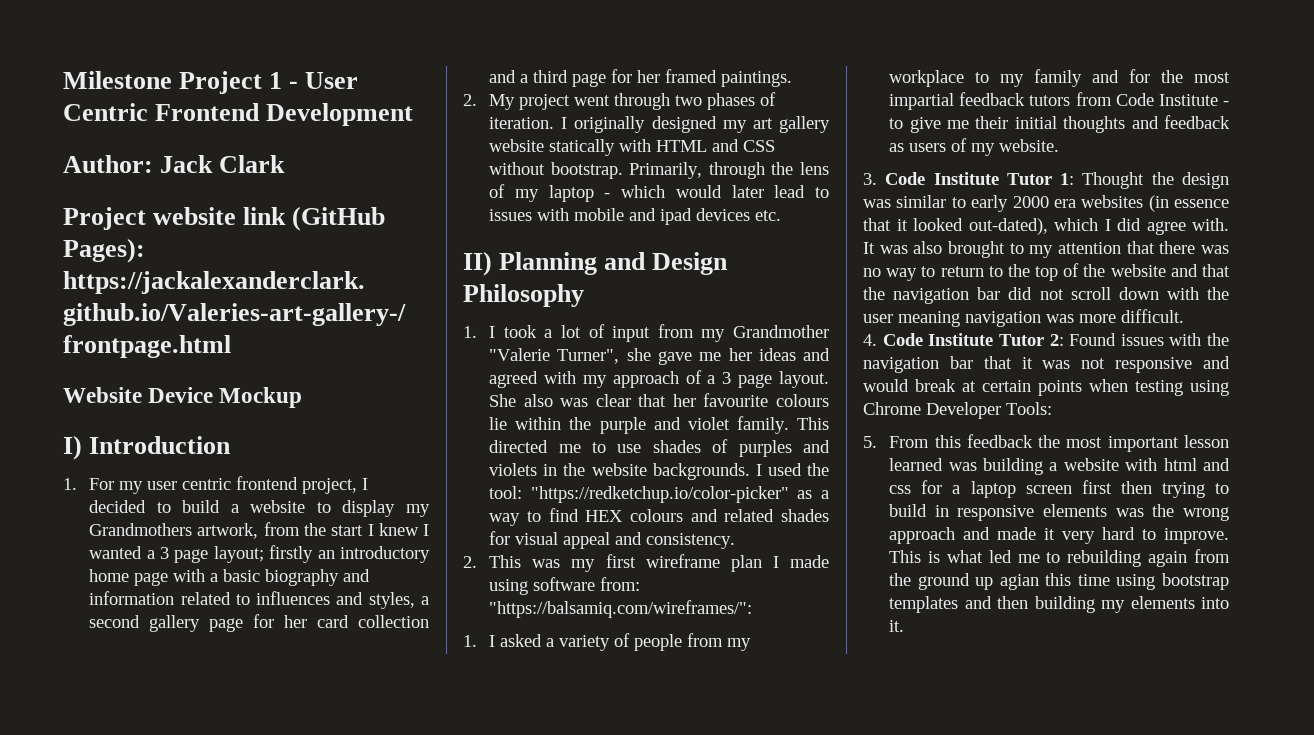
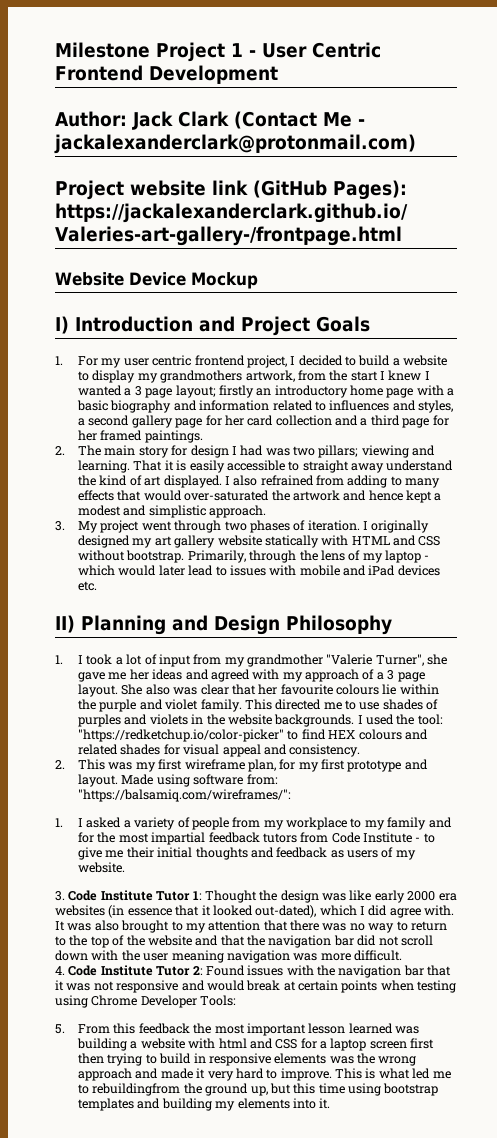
(286, 164) none -> [234,111,365,129] [54,134,416,154] (Contact Me - jackalexanderclark@protonmail.com)
(232, 445) none -> [199,316,370,336] and Project Goals
[89,523,193,536] Grandmothers -> [160,370,243,383] grandmothers
(477, 100) none -> [78,445,436,458] [78,460,454,473] [78,475,441,488] [78,490,442,503] [78,505,267,518] [55,521,65,531] The main story for design I had was two pillars; viewing and learning. That it is easily accessible to straight away understand the kind of art displayed. I also refrained from adding to many effects that would over-saturated the artwork and hence kept a modest and simplistic approach. // 3.
[660,208,693,225] ipad -> [368,565,396,576] iPad
[733,325,829,338] Grandmother -> [247,654,324,667] grandmother
[797,490,829,499] [489,513,521,526] as a way -> (285, 735) none
[730,555,829,572] plan I made -> [247,759,428,772] [78,774,154,787] plan, for my first prototype and layout. Made
[896,195,966,208] similar to -> [349,890,372,901] like
[889,485,912,494] css -> [275,1039,298,1049] CSS
[1067,549,1230,567] [889,573,1039,590] rebuilding again from the ground up agian -> [92,1083,291,1096] rebuildingfrom the ground up, but
[997,596,1029,609] then -> (161, 1103) none

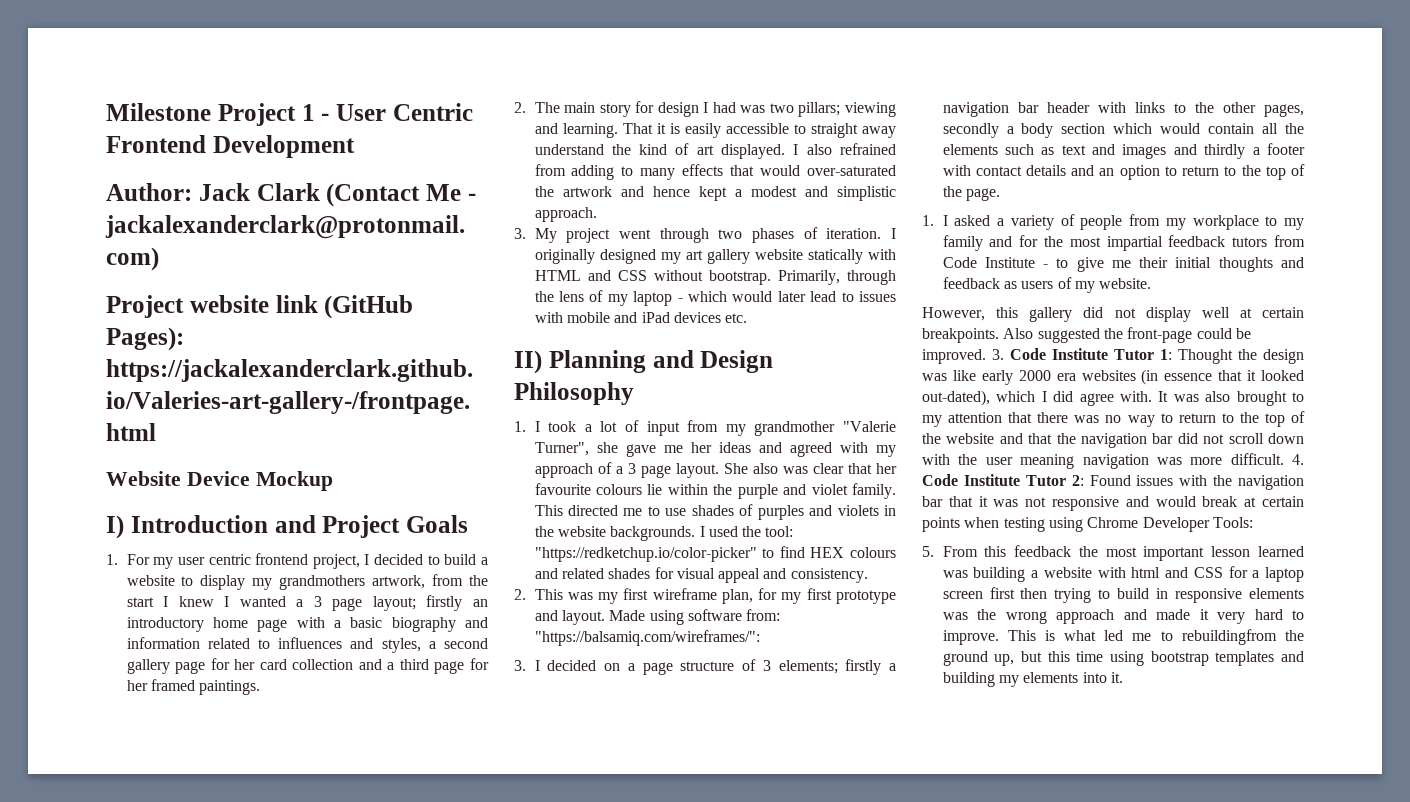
(292, 795) none -> [514,659,896,675] [942,102,1304,117] [942,123,1304,138] [942,143,1305,159] [942,164,1305,180] [942,186,1000,201] // 3. I decided on a page structure of 3 elements; firstly a navigation bar header with links to the other pages, secondly a body section which would contain all the elements such as text and images and thirdly a footer with contact details and an option to return to the top of the page.
(126, 867) none -> [922,307,1304,322] [922,327,1251,343] [922,349,986,364] However, this gallery did not display well at certain breakpoints. Also suggested the front-page could be improved.
(402, 955) // -> (1284, 459) none

